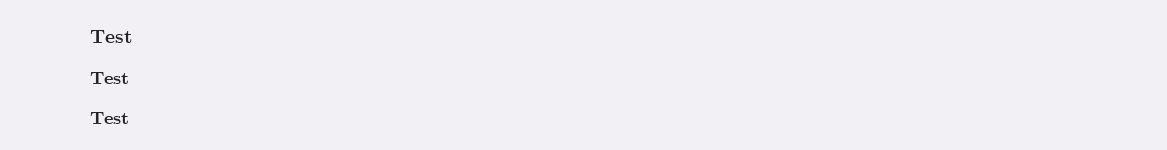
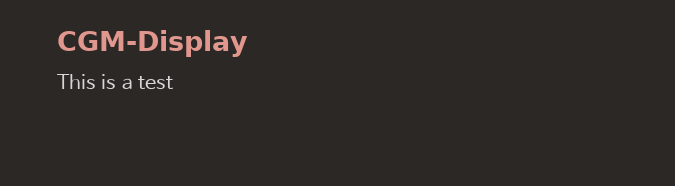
[90,30,133,43] [90,72,129,84] [90,112,129,124] Test // Test // Test -> [57,30,248,57] [57,74,173,90] CGM-Display // This is a test

